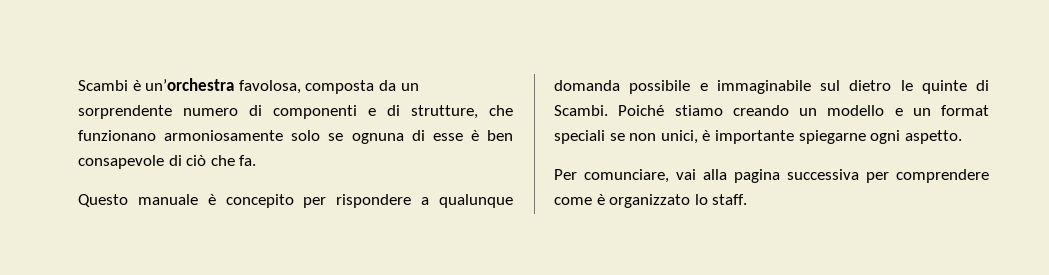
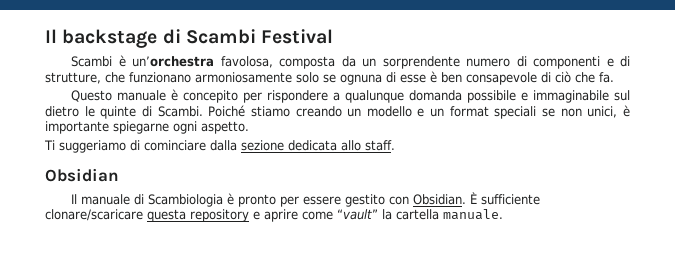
(78, 85) none -> [45,29,334,48] Il backstage di Scambi Festival //
[554,169,989,183] [554,194,748,208] Per comunciare, vai alla pagina successiva per comprendere come è organizzato lo staff. -> [44,140,395,153] [45,168,119,182] [71,192,541,207] [45,209,503,222] Ti suggeriamo di cominciare dalla sezione dedicata allo staff. // Obsidian // Il manuale di Scambiologia è pronto per essere gestito con Obsidian. È sufficiente clonare/scaricare questa repository e aprire come “vault” la cartella manuale.

